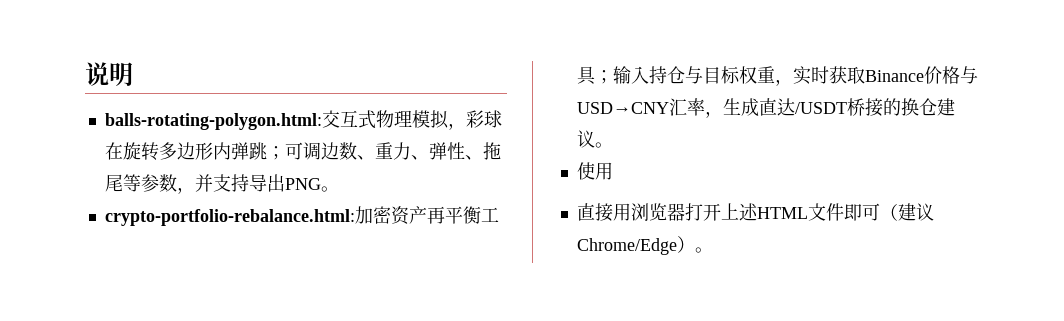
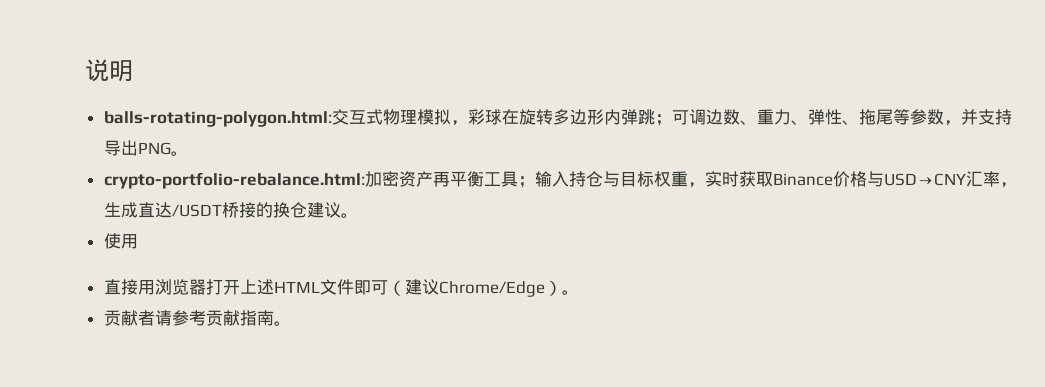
(713, 250) none -> [103,310,291,326] // 贡献者请参考贡献指南。

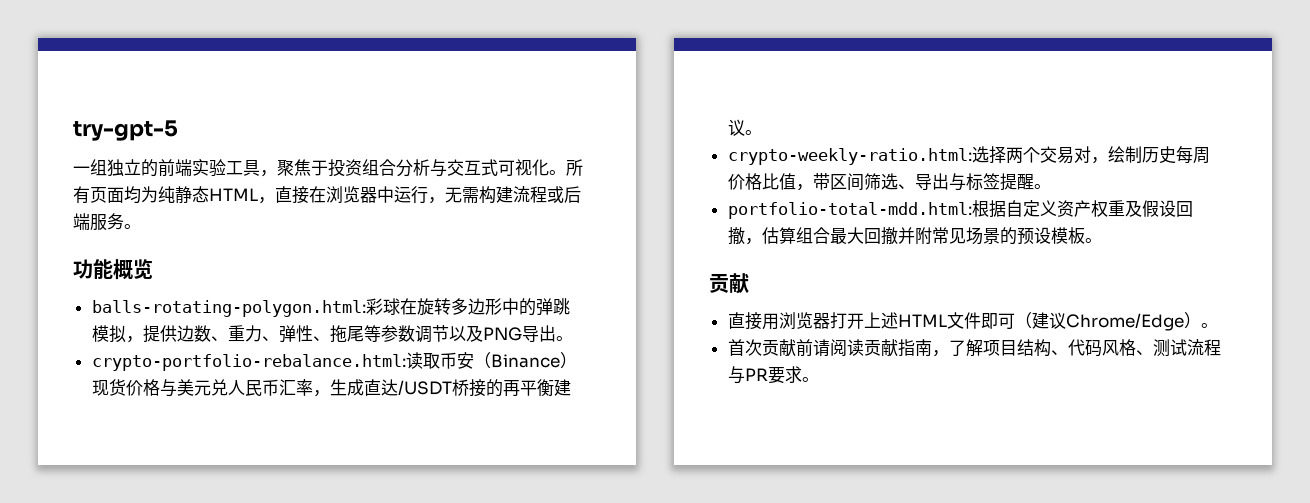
[85,59,133,82] [103,109,706,127] 说明 // balls-rotating-polygon.html:交互式物理模拟，彩球在旋转多边形内弹跳；可调 -> [73,120,178,141] [73,159,583,177] [73,186,581,204] [73,213,141,231] [73,259,153,280] [91,298,570,317] [91,325,177,343] try-gpt-5 // 一组独立的前端实验工具，聚焦于投资组合分析与交互式可视化。所有页面均为纯静态HTML，直接在浏览器中运行，无需构建流程或后端服务。 // 功能概览 // balls-rotating-polygon.html:彩球在旋转多边形中的弹跳模拟，提供
[943,109,1012,126] [103,140,188,156] [103,171,966,189] ，并支持导出PNG。 // crypto-portfolio-rebalance.html:加密资产再平衡工具；输入持仓与目标权重，实时获取Binance价格与USD→CNY -> [414,325,573,343] [91,352,577,371] [91,379,279,397] 调节以及PNG导出。 // crypto-portfolio-rebalance.html:读取币安（Binance）现货价格与美元兑人民币
[272,202,307,218] 换仓 -> [502,379,554,397] 再平衡
[103,233,138,249] 使用 -> [727,146,1210,165] [727,173,1051,191] [727,200,1193,219] [727,227,1102,245] [709,273,749,294] crypto-weekly-ratio.html:选择两个交易对，绘制历史每周价格比值，带区间筛选、导出与标签提醒。 // portfolio-total-mdd.html:根据自定义资产权重及假设回撤，估算组合最大回撤并附常见场景的预设模板。 // 贡献
[103,310,274,326] 贡献者请参考贡献指南 -> [727,339,1221,357] [727,366,802,384] 首次贡献前请阅读贡献指南，了解项目结构、代码风格、测试流程与PR要求

